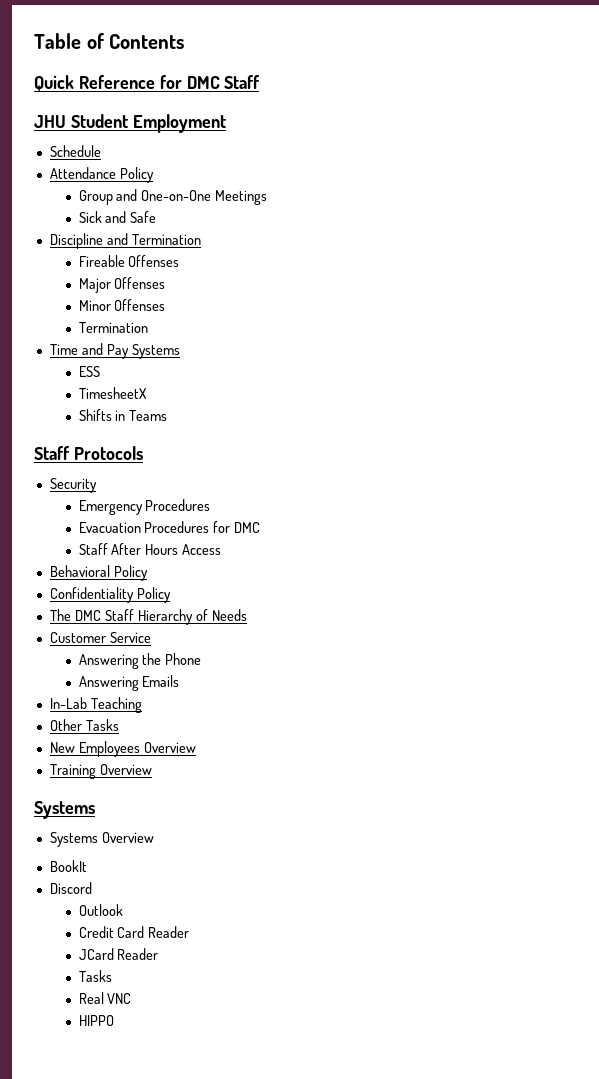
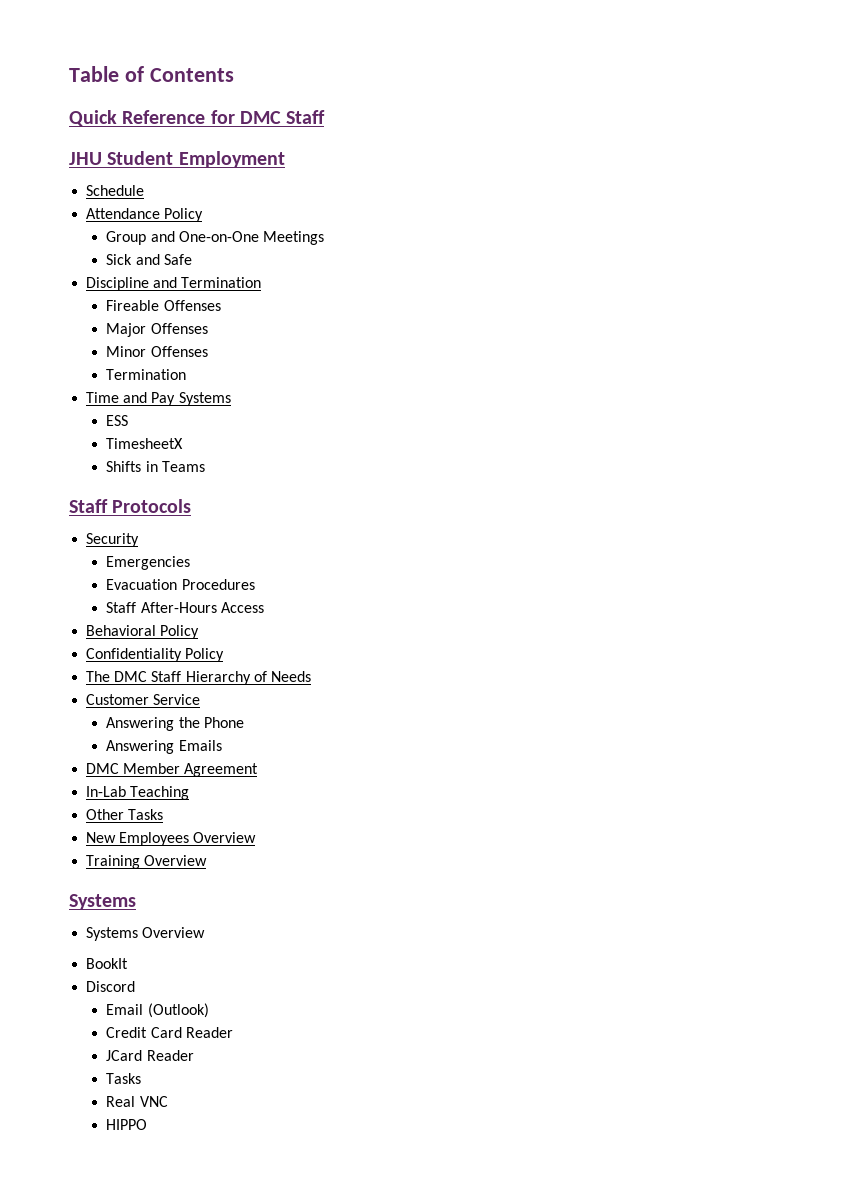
[78,499,211,515] Emergency Procedures -> [106,556,191,570] Emergencies
[213,521,261,533] [78,543,179,555] for DMC // Staff After Hours -> [106,602,217,613] // Staff After-Hours
(180, 681) none -> [86,763,259,777] // DMC Member Agreement
[78,904,123,916] Outlook -> [106,1003,209,1018] Email (Outlook)

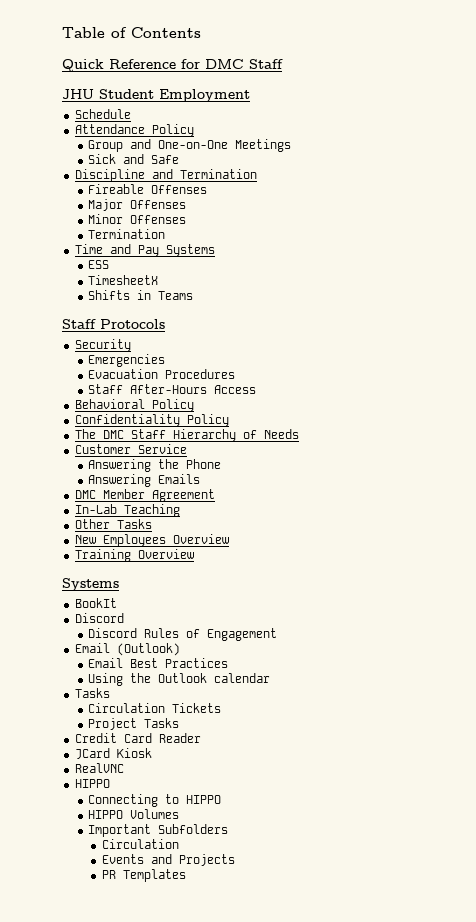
[86,927,206,941] // Systems Overview -> (119, 584) none
[106,1003,209,1018] [106,1027,233,1038] [106,1050,194,1061] [106,1073,142,1084] [106,1096,168,1107] [106,1119,148,1130] Email (Outlook) // Credit Card Reader // JCard Reader // Tasks // Real VNC // HIPPO -> [88,628,278,641] [74,643,180,656] [88,658,229,668] [88,673,271,686] [74,688,110,698] [88,703,222,713] [88,718,180,730] [74,733,201,743] [74,748,152,759] [74,763,124,773] [74,779,110,788] [88,794,222,807] [88,809,180,819] [88,824,229,837] [101,839,179,849] [101,854,235,866] [101,869,186,882] Discord Rules of Engagement // Email (Outlook) // Email Best Practices // Using the Outlook calendar // Tasks // Circulation Tickets // Project Tasks // Credit Card Reader // JCard Kiosk // RealVNC // HIPPO // Connecting to HIPPO // HIPPO Volumes // Important Subfolders // Circulation // Events and Projects // PR Templates

